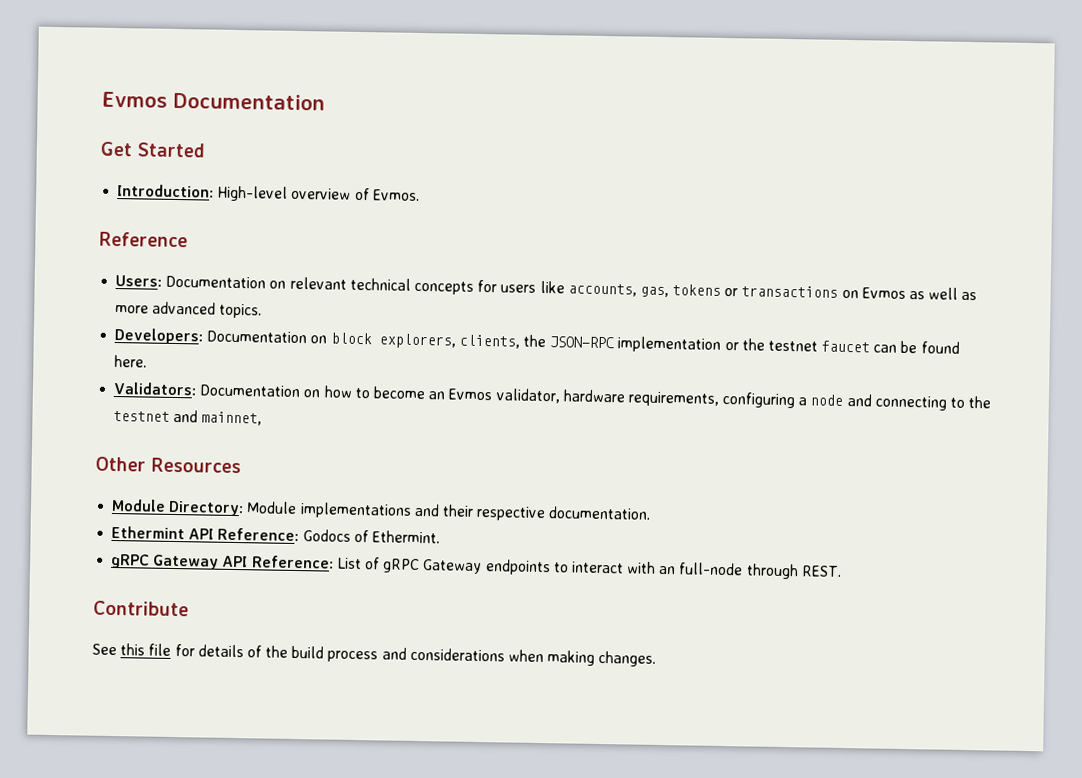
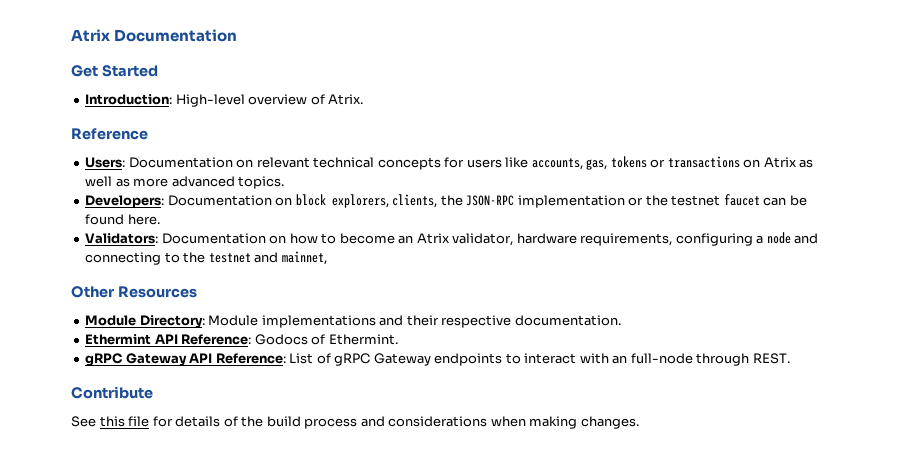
[101,91,168,108] Evmos -> [71,29,110,42] Atrix
[372,189,420,201] Evmos. -> [328,94,364,105] Atrix.
[861,287,906,299] Evmos -> [763,157,797,168] Atrix
[448,388,493,401] Evmos -> [416,233,450,244] Atrix

